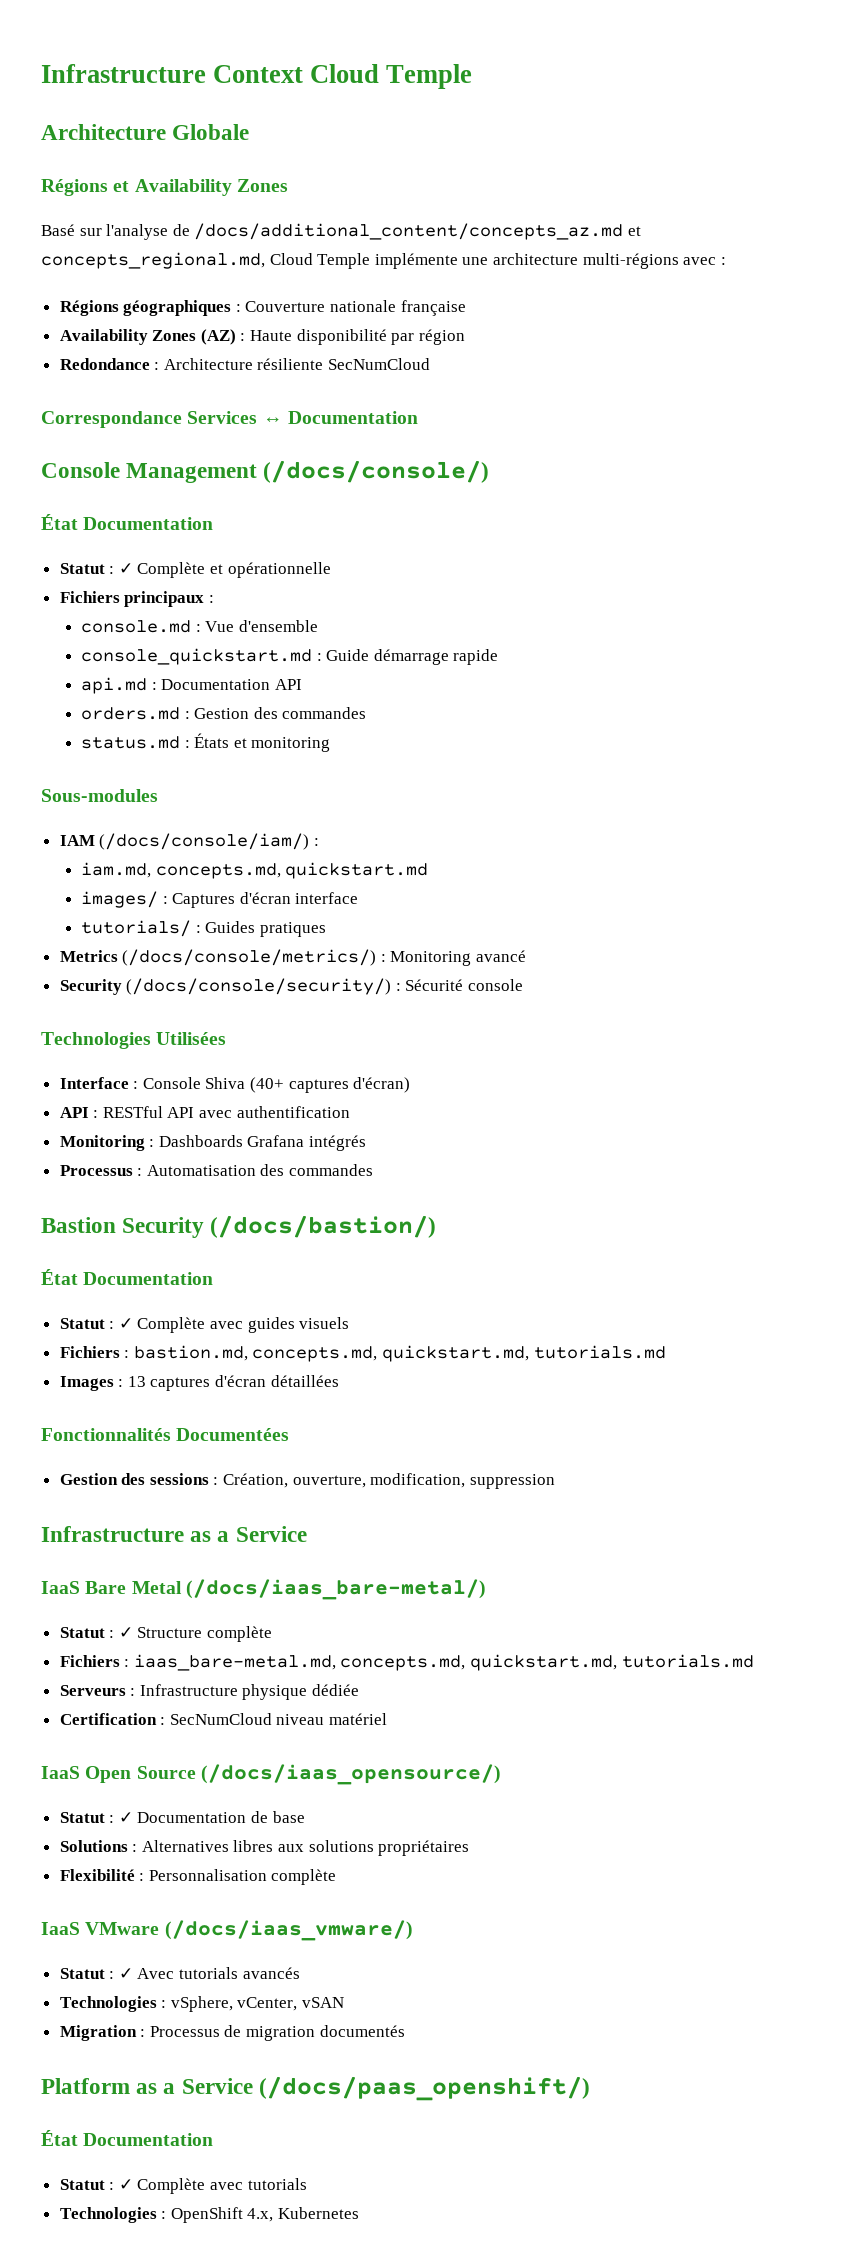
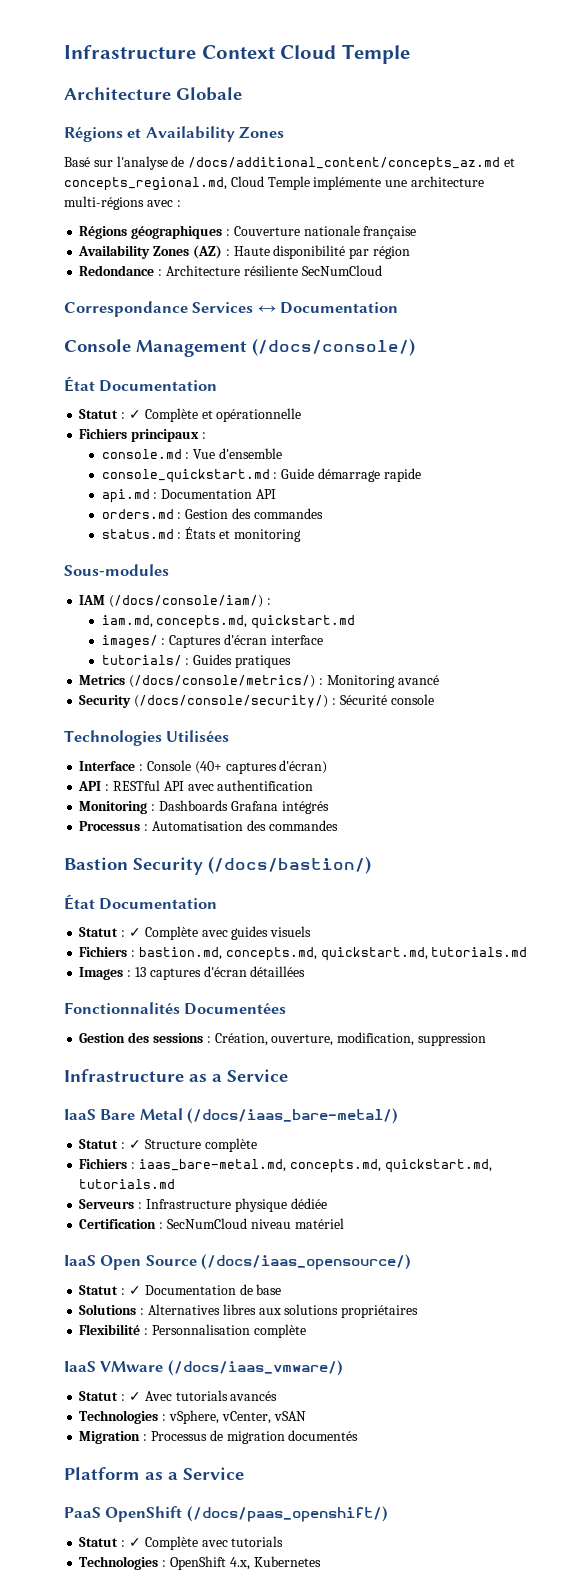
[205,1077,246,1089] Shiva -> (191, 765) none
(253, 2086) none -> [64,1506,183,1522] // PaaS OpenShift
[41,2130,214,2146] // État Documentation -> (388, 1514) none

